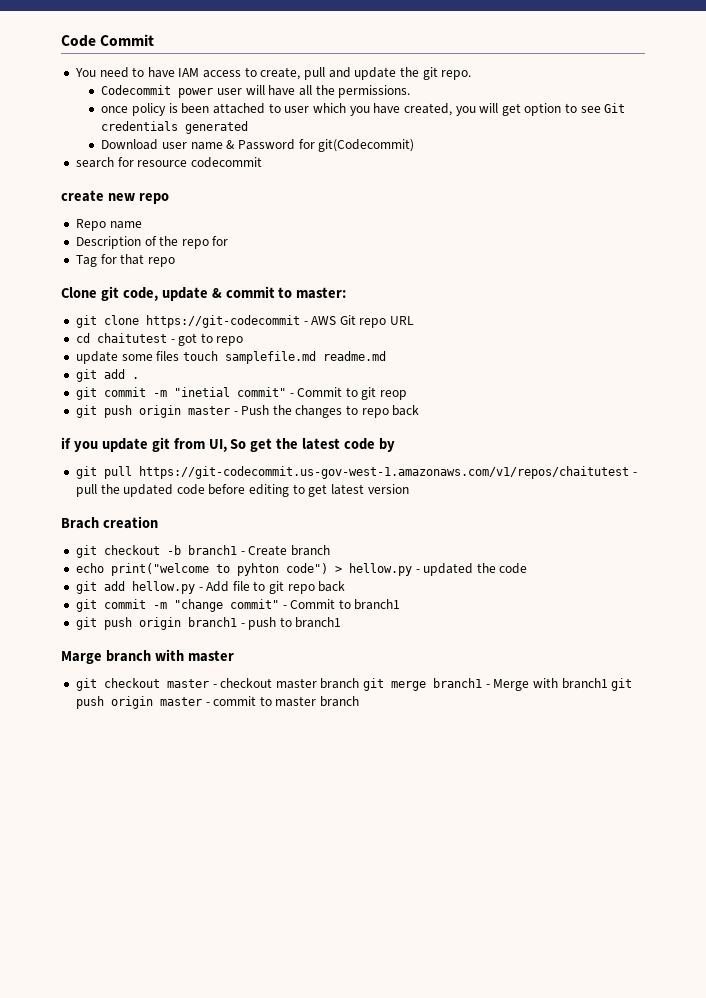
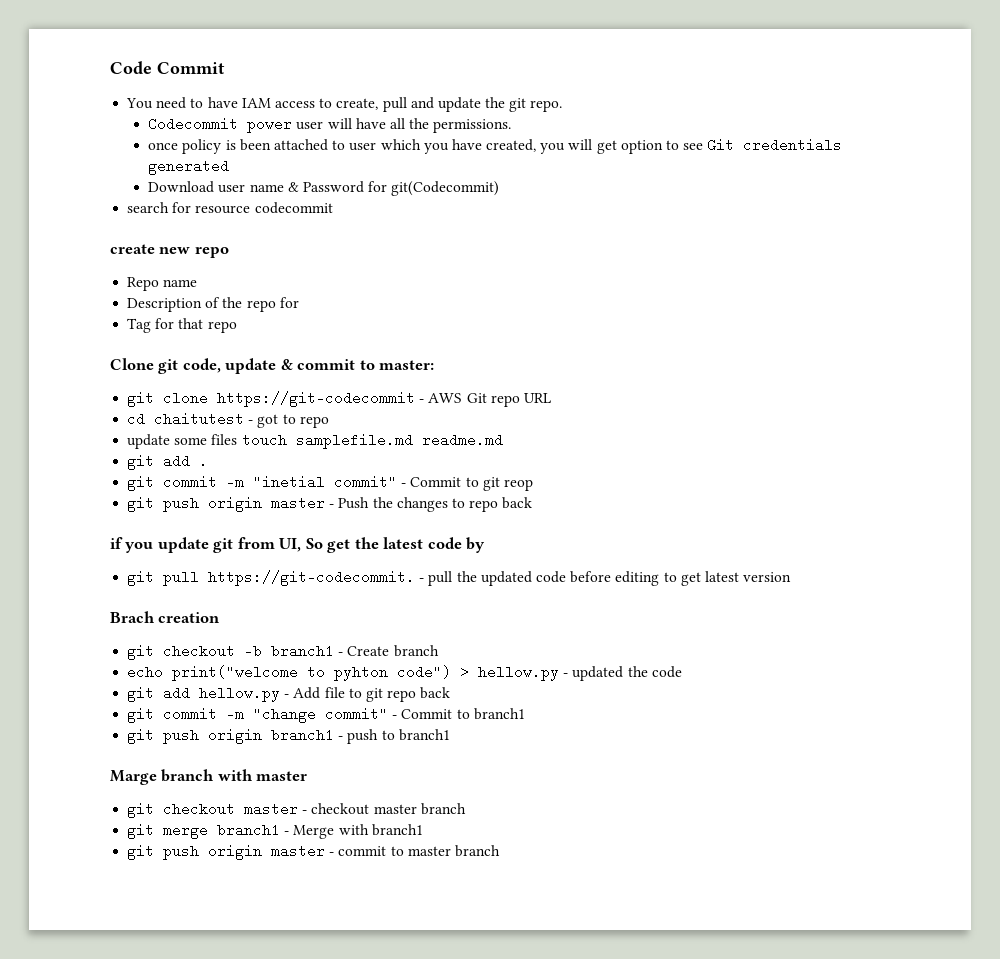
[138,466,629,479] https://git-codecommit.us-gov-west-1.amazonaws.com/v1/repos/chaitutest -> [208,570,416,586] https://git-codecommit.
(360, 683) none -> (466, 809) //
(608, 683) none -> (423, 830) //

